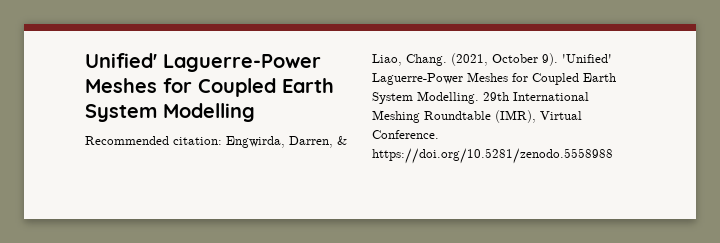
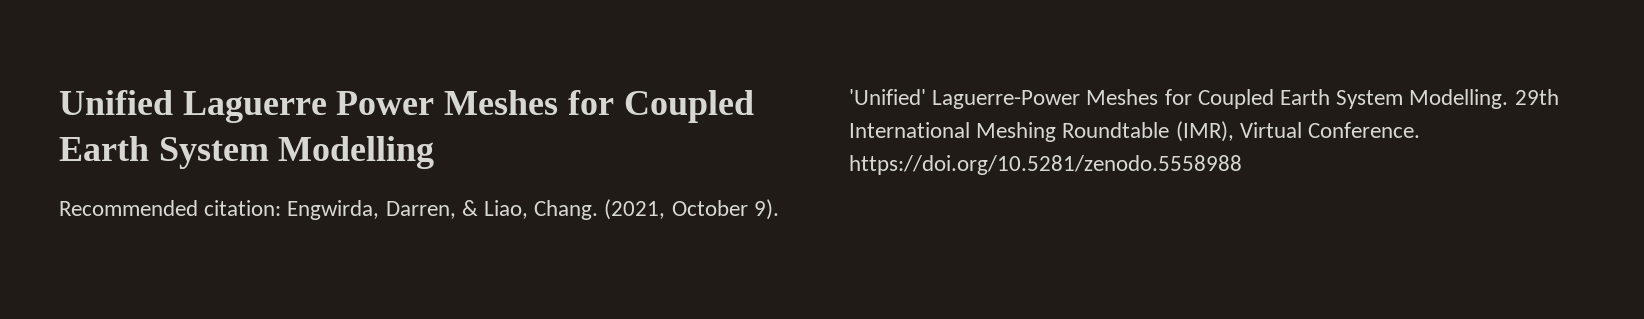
[85,53,321,72] Unified' Laguerre-Power -> [59,90,435,123] Unified Laguerre Power

